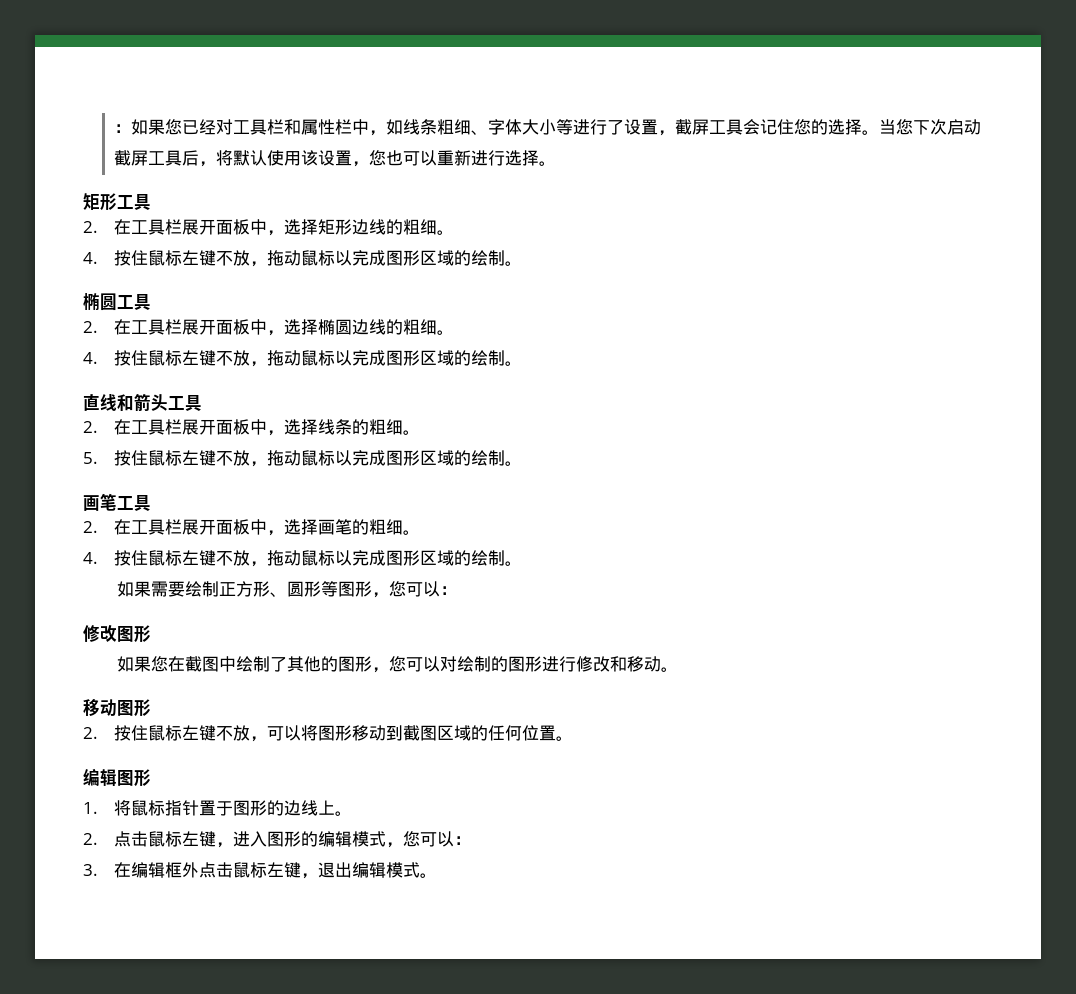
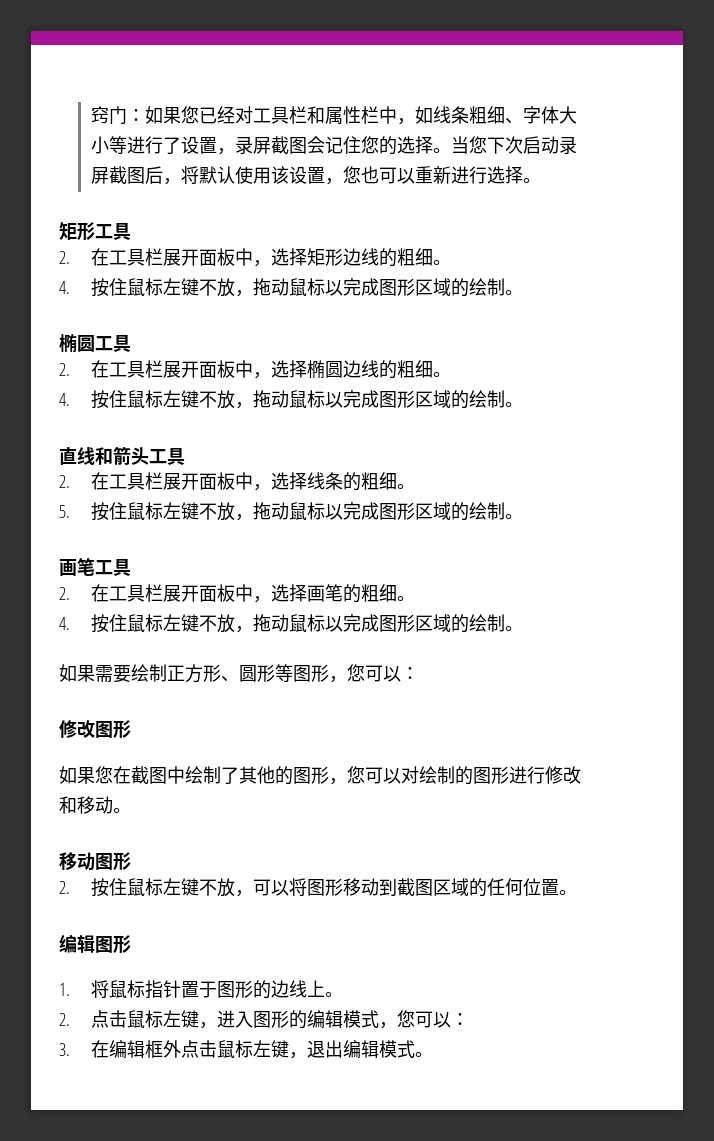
(114, 128) none -> [90,106,127,124] 窍门
[675,119,744,135] 截屏工具 -> [234,136,307,154] 录屏截图
[114,150,183,166] 截屏工具 -> [558,136,577,154] [90,166,145,184] 录屏截图

